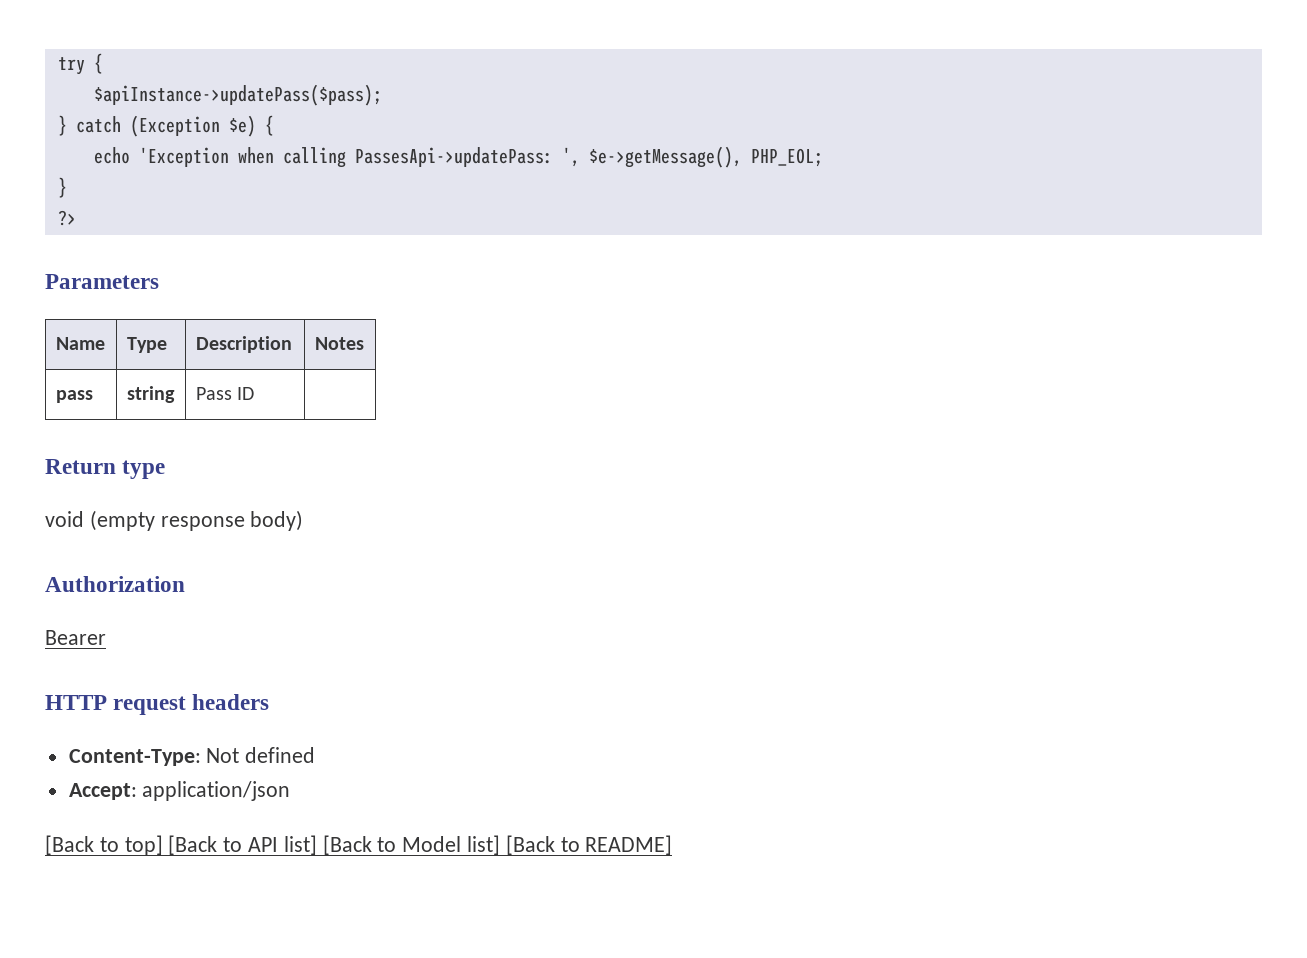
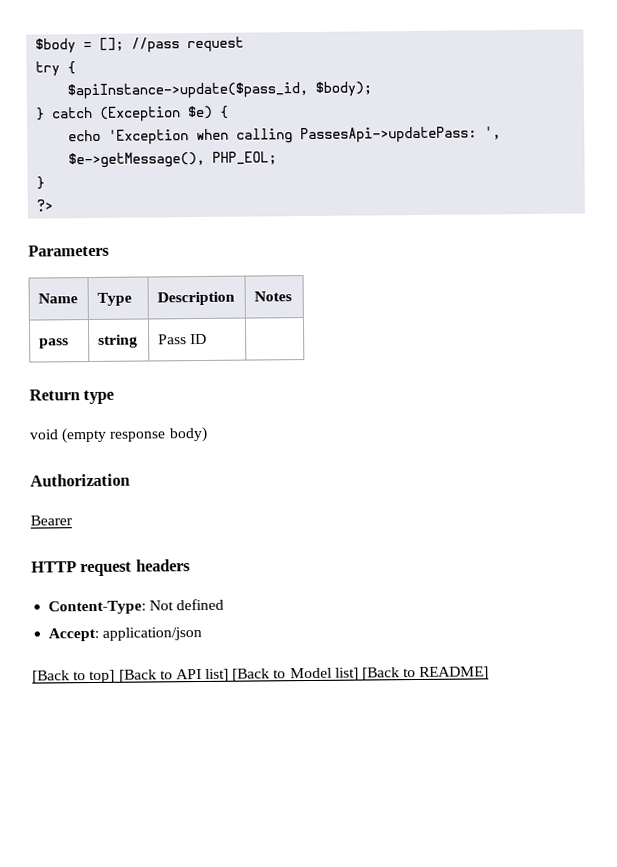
(57, 66) none -> [35,36,245,54] $body = []; //pass request //
[93,84,382,106] $apiInstance->updatePass($pass); -> [67,81,373,100] $apiInstance->update($pass_id, $body);

